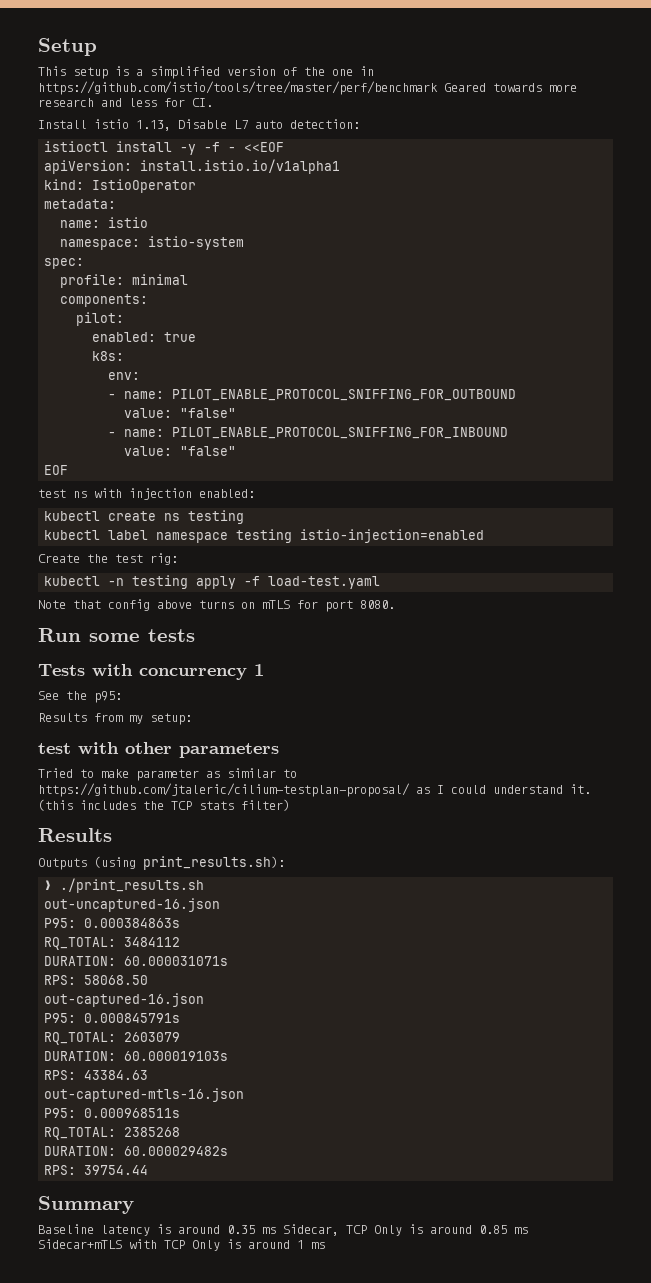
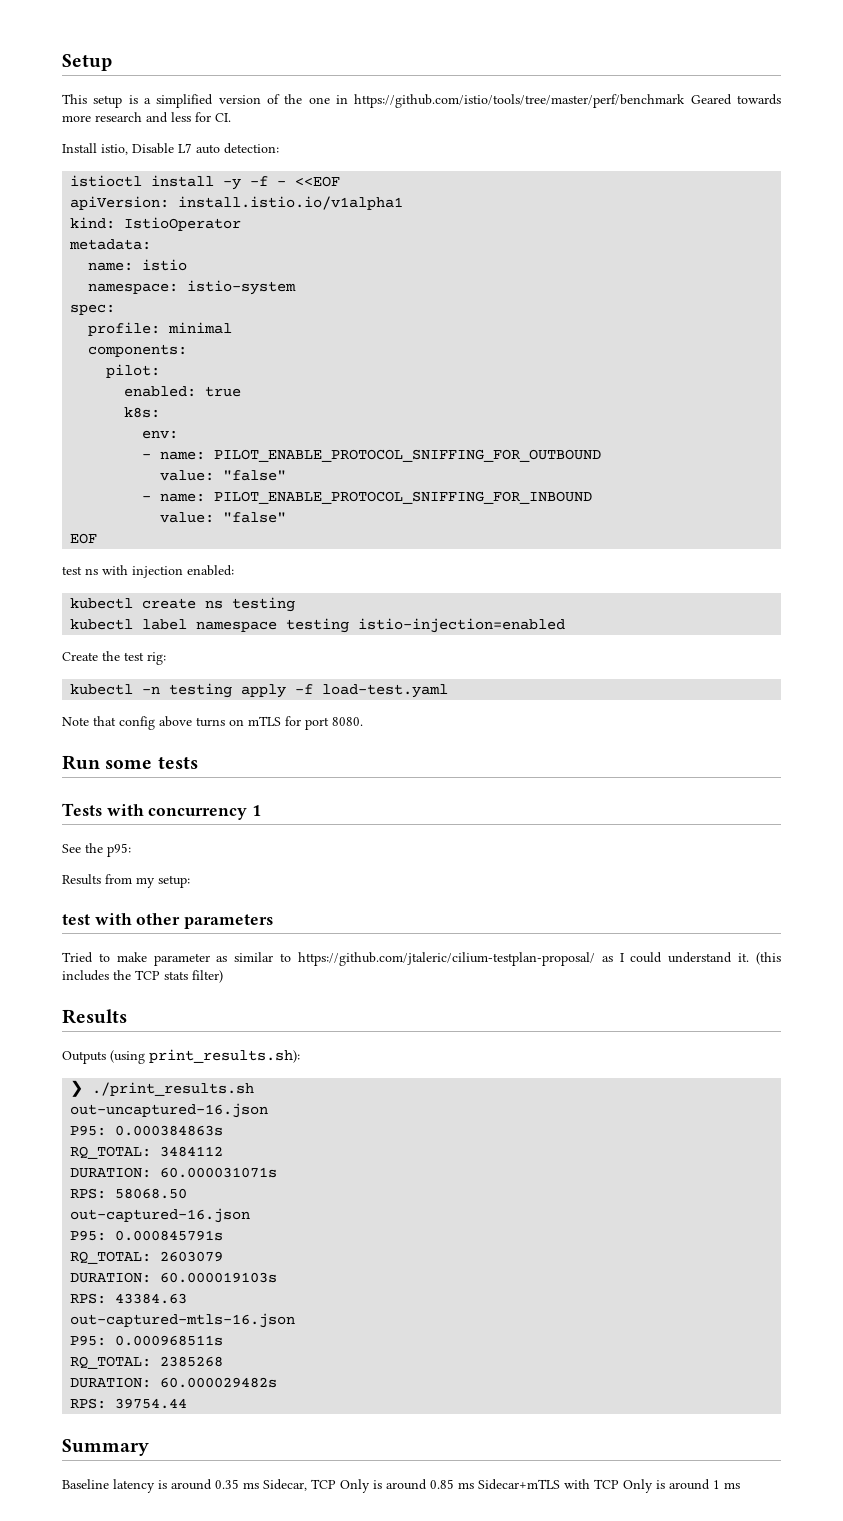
[94,119,171,131] istio 1.13, -> [101,144,128,155] istio,

